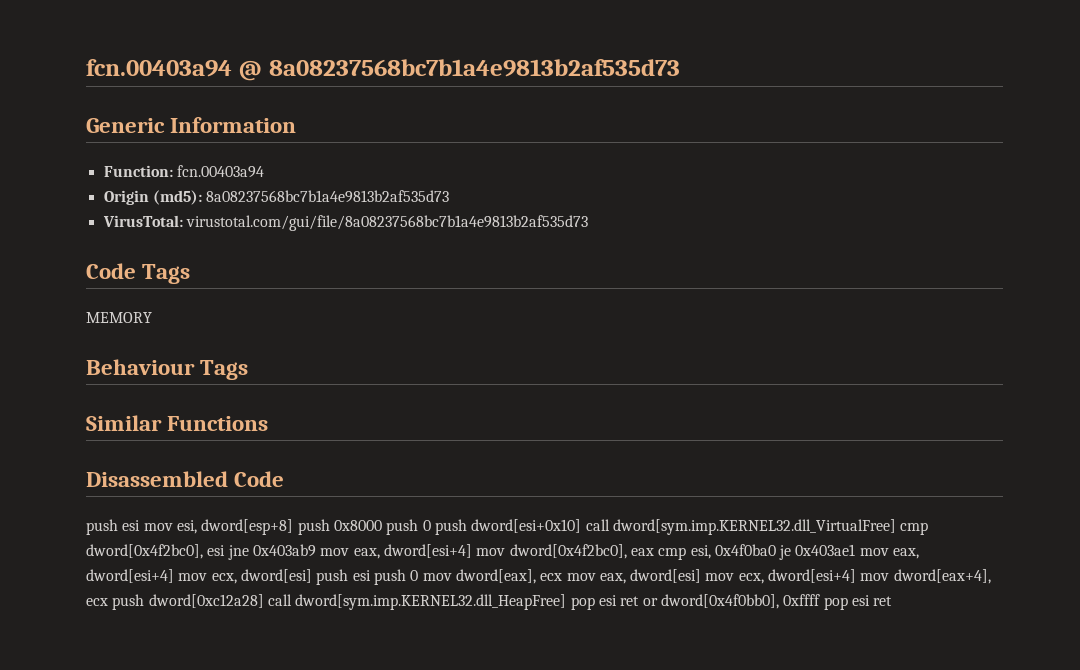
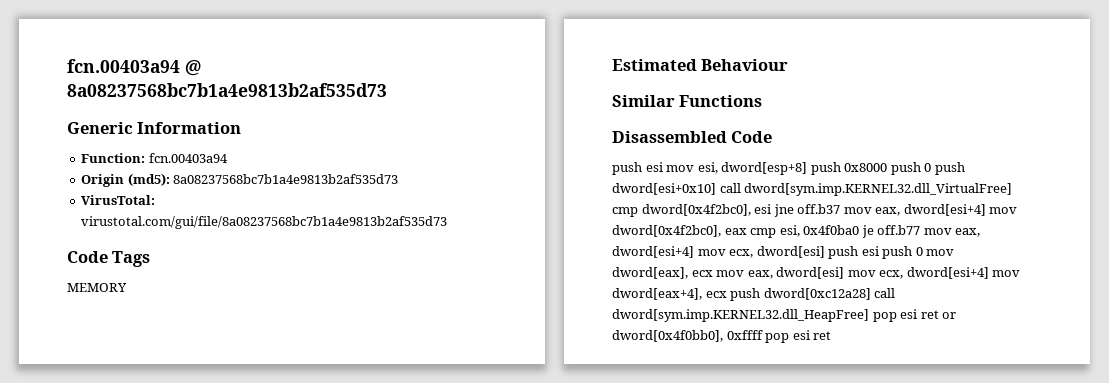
(152, 317) none -> [612,59,697,71] Estimated
[200,360,249,380] Tags -> (789, 65) none
[252,544,316,557] 0x403ab9 -> [797,204,841,214] off.b37
[795,544,856,556] 0x403ae1 -> [877,225,921,235] off.b77

